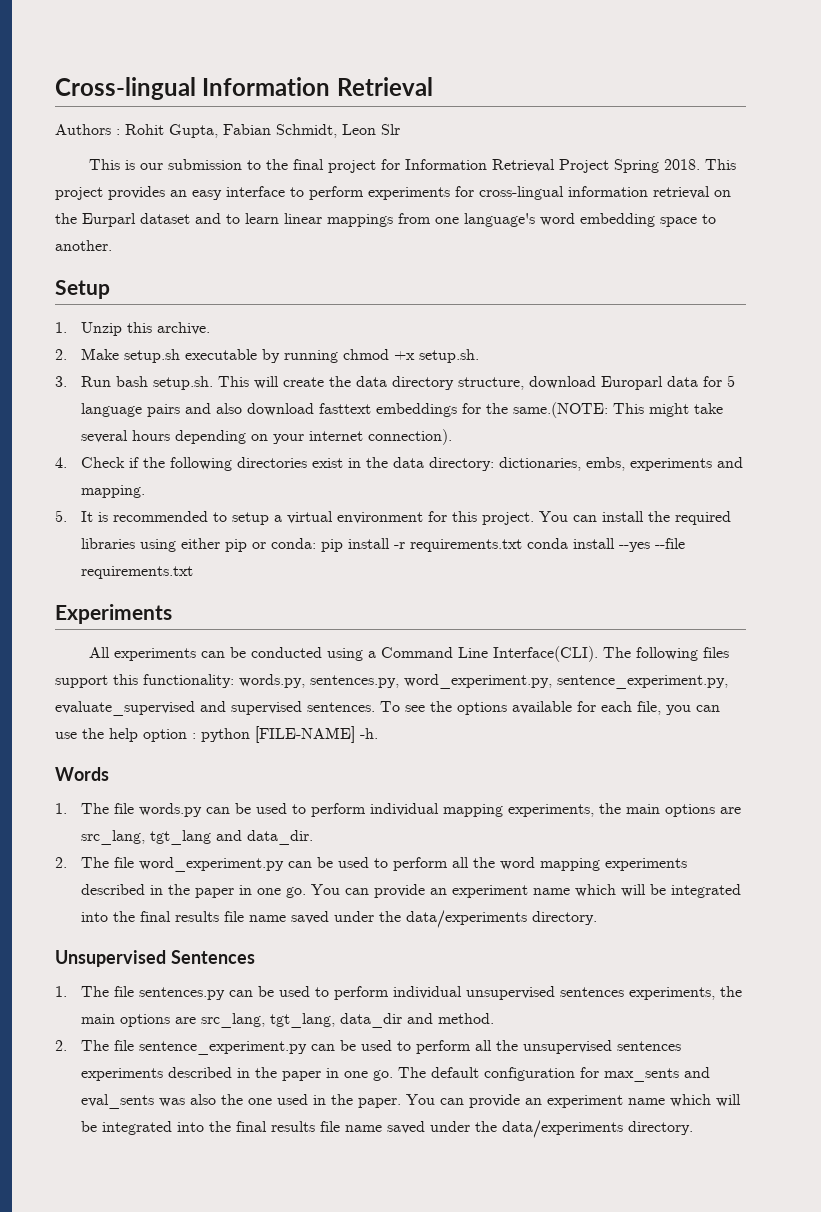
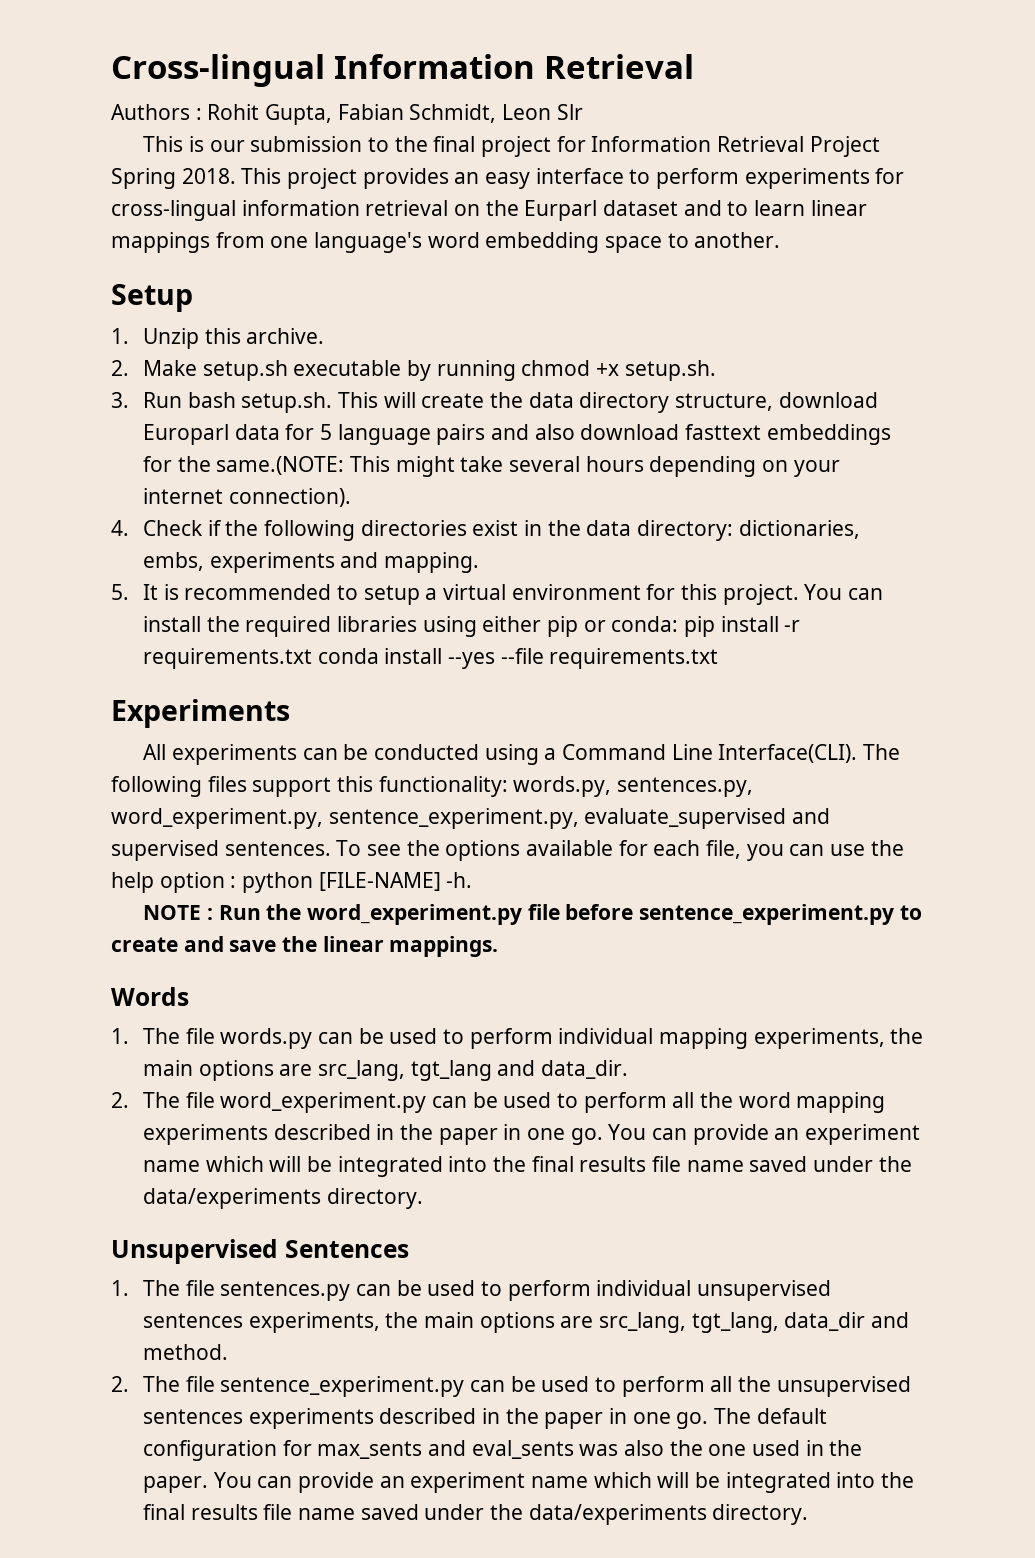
(378, 733) none -> [143,904,922,925] [111,936,499,957] // NOTE : Run the word_experiment.py file before sentence_experiment.py to create and save the linear mappings.

